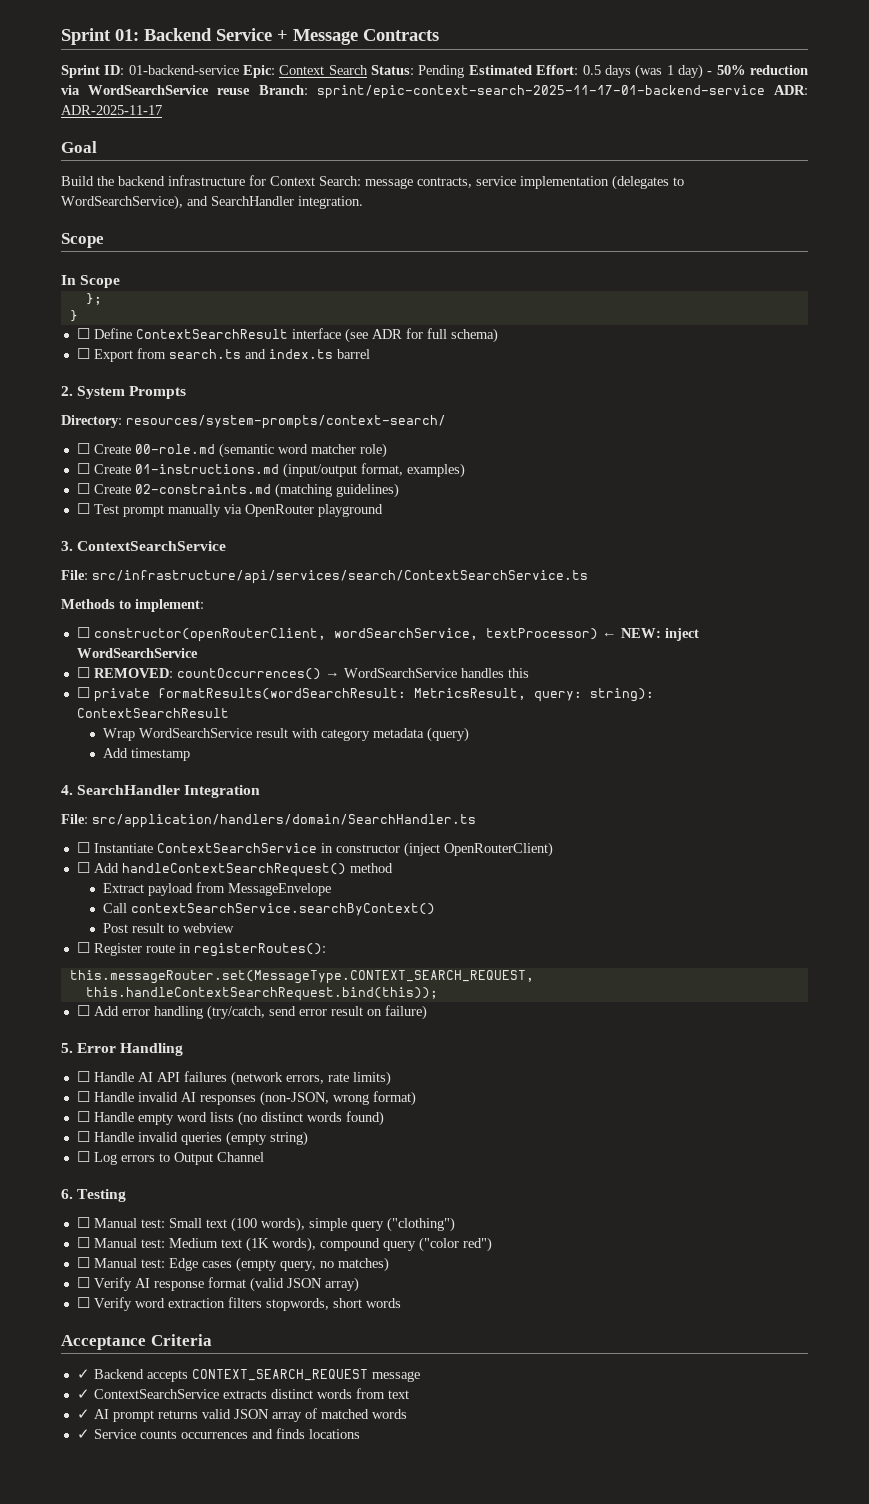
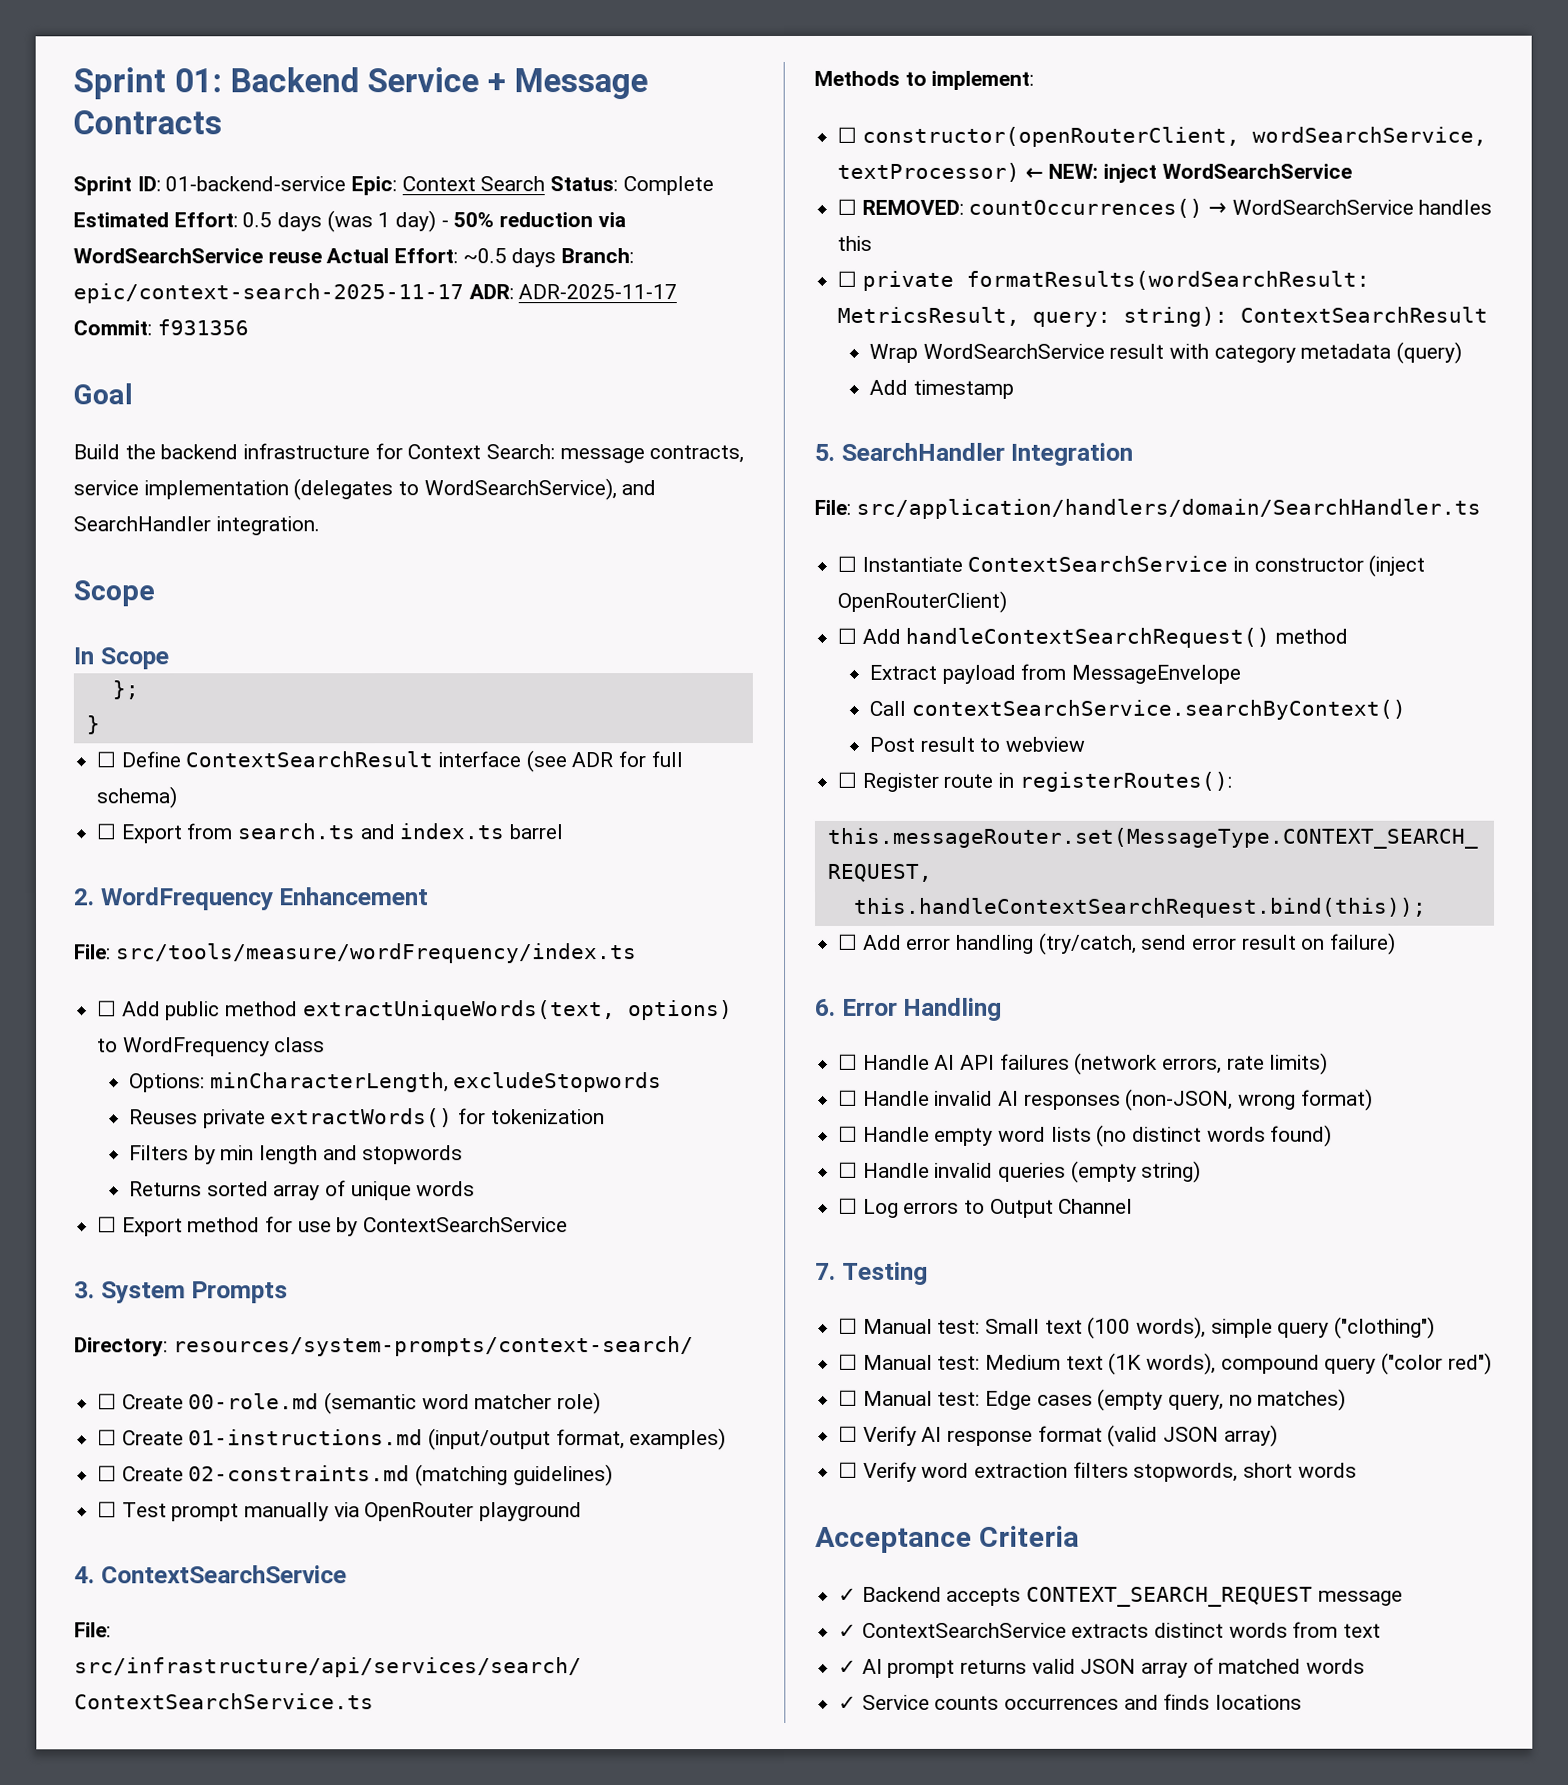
[418,65,465,78] Pending -> [622,176,714,196] Complete
[258,85,765,99] Branch: sprint/epic-context-search-2025-11-17-01-backend-service -> [326,248,635,268] [73,283,464,304] Actual Effort: ~0.5 days Branch: epic/context-search-2025-11-17
(162, 110) none -> [73,319,249,336] Commit: f931356
(73, 391) none -> [99,887,430,911] [74,943,637,964] [97,1000,733,1021] [97,1037,326,1057] [128,1072,663,1093] [128,1108,605,1129] [128,1145,464,1165] [128,1180,476,1201] [97,1216,569,1237] [74,1281,95,1299] WordFrequency Enhancement // File: src/tools/measure/wordFrequency/index.ts // ☐ Add public method extractUniqueWords(text, options) to WordFrequency class // Options: minCharacterLength, excludeStopwords // Reuses private extractWords() for tokenization // Filters by min length and stopwords // Returns sorted array of unique words // ☐ Export method for use by ContextSearchService // 3.
[61,541,73,551] 3. -> [74,1566,95,1584] 4.
[61,785,73,795] 4. -> [814,443,835,461] 5.
[61,1043,73,1053] 5. -> [815,998,836,1016] 6.
[61,1189,73,1199] 6. -> [815,1262,836,1280] 7.

